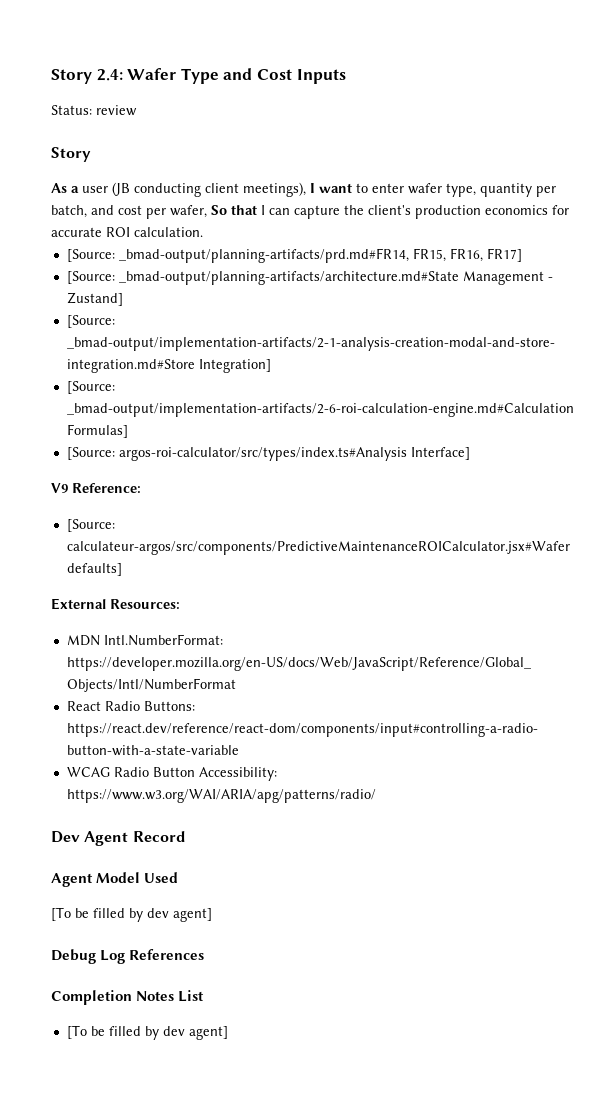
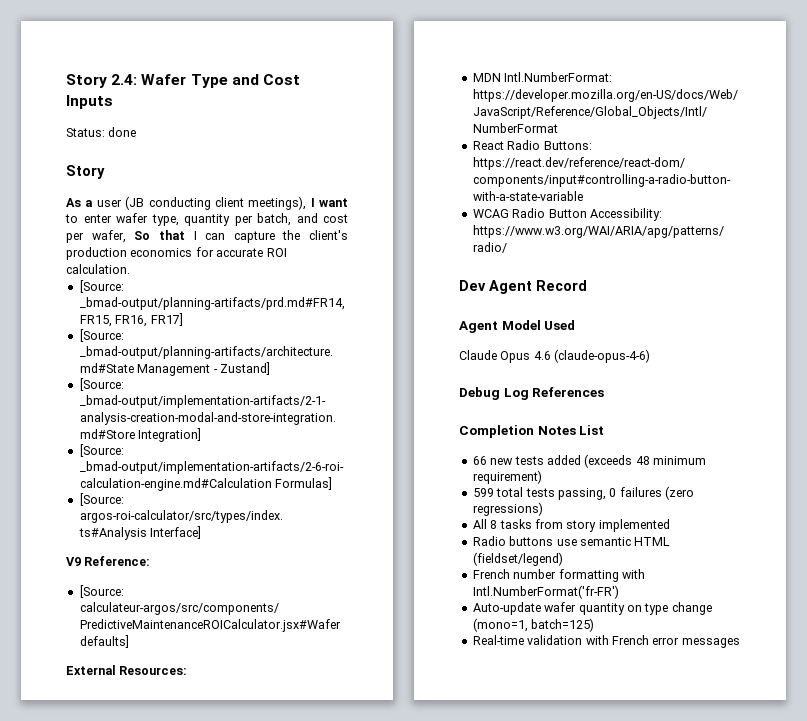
[96,105,137,116] review -> [108,127,137,137] done
[51,907,212,922] [To be filled by dev agent] -> [459,349,651,363] Claude Opus 4.6 (claude-opus-4-6)
[66,1025,228,1040] [To be filled by dev agent] -> [472,454,706,468] [472,470,542,484] [472,486,694,500] [472,502,543,516] [472,519,670,532] [472,536,671,546] [472,552,563,566] [472,569,645,582] [472,585,619,599] [472,602,712,615] [472,618,595,632] [472,635,740,648] 66 new tests added (exceeds 48 minimum requirement) // 599 total tests passing, 0 failures (zero regressions) // All 8 tasks from story implemented // Radio buttons use semantic HTML (fieldset/legend) // French number formatting with Intl.NumberFormat('fr-FR') // Auto-update wafer quantity on type change (mono=1, batch=125) // Real-time validation with French error messages

